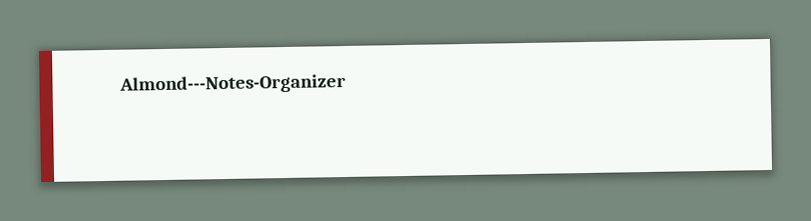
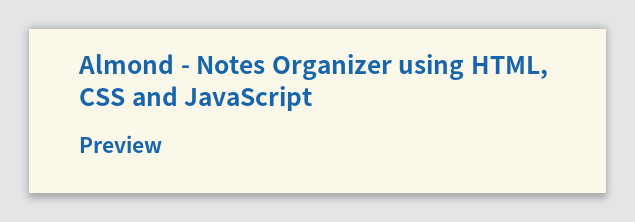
[119,73,346,95] Almond---Notes-Organizer -> [78,54,549,80] [79,86,313,111] [79,135,162,153] Almond - Notes Organizer using HTML, CSS and JavaScript // Preview

